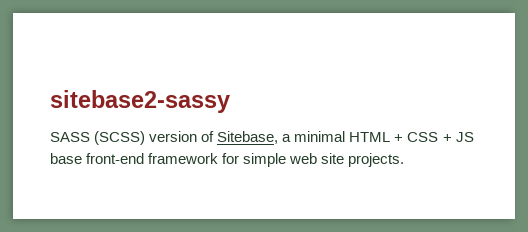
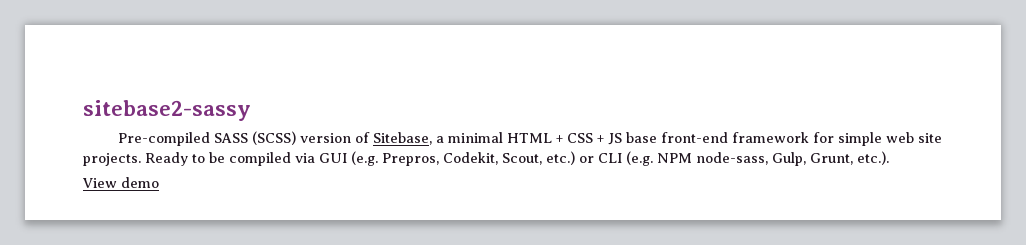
(230, 101) none -> [117,132,210,146] Pre-compiled
(405, 160) none -> [145,151,889,166] [82,177,159,188] Ready to be compiled via GUI (e.g. Prepros, Codekit, Scout, etc.) or CLI (e.g. NPM node-sass, Gulp, Grunt, etc.). // View demo

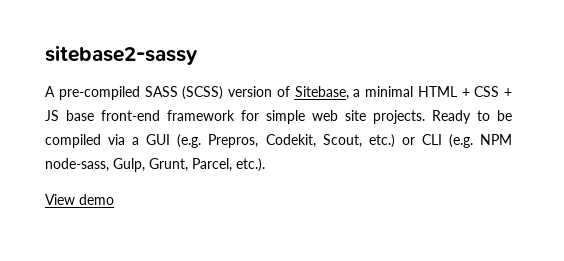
[117,132,210,146] Pre-compiled -> [45,86,140,100] A pre-compiled
(315, 158) none -> [132,137,140,145] a
(853, 159) none -> [192,158,232,172] Parcel,

